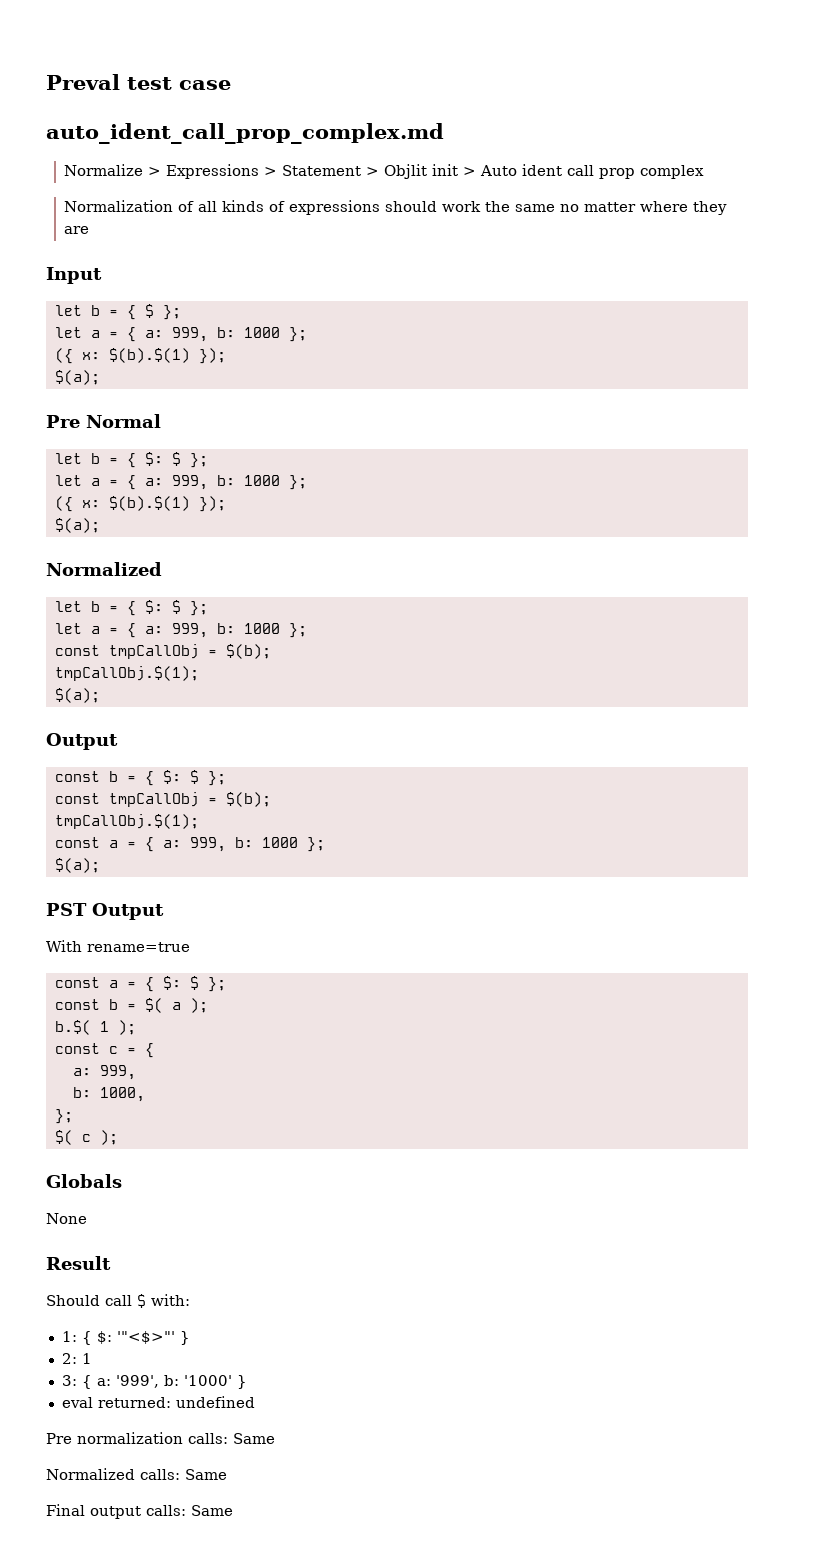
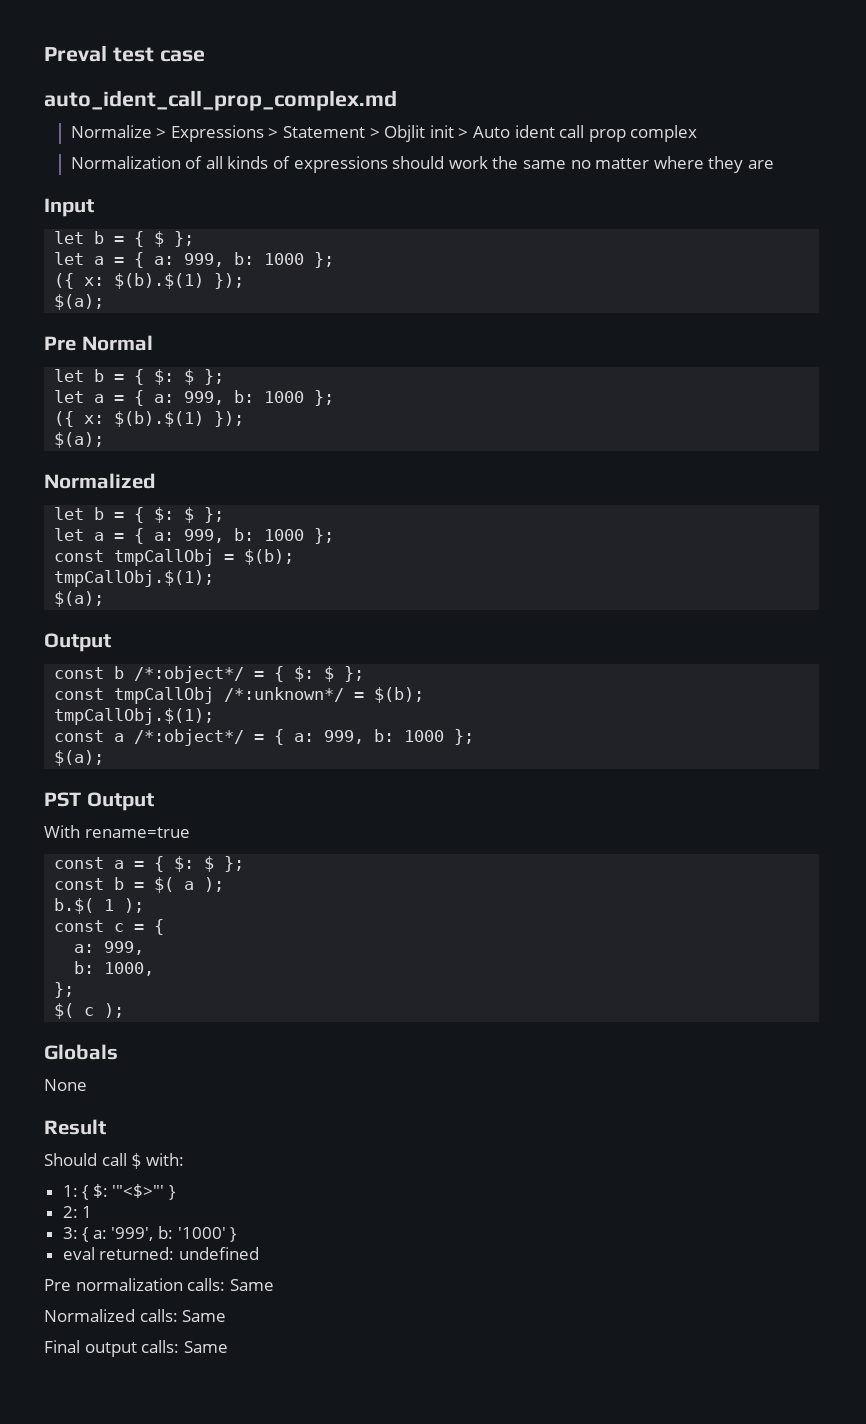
(118, 776) none -> [134,666,245,683] /*:object*/
(199, 799) none -> [224,687,345,702] /*:unknown*/
(118, 844) none -> [134,729,245,746] /*:object*/

